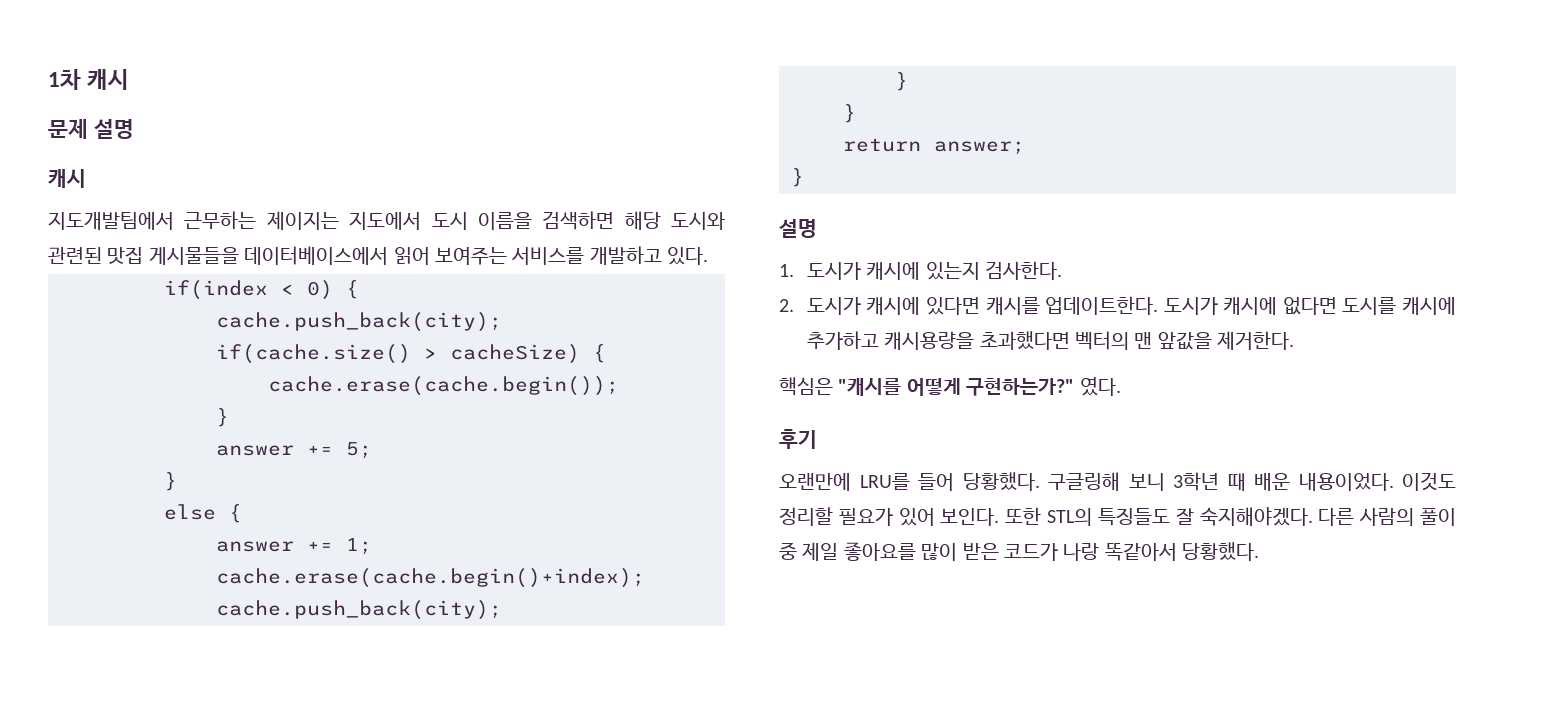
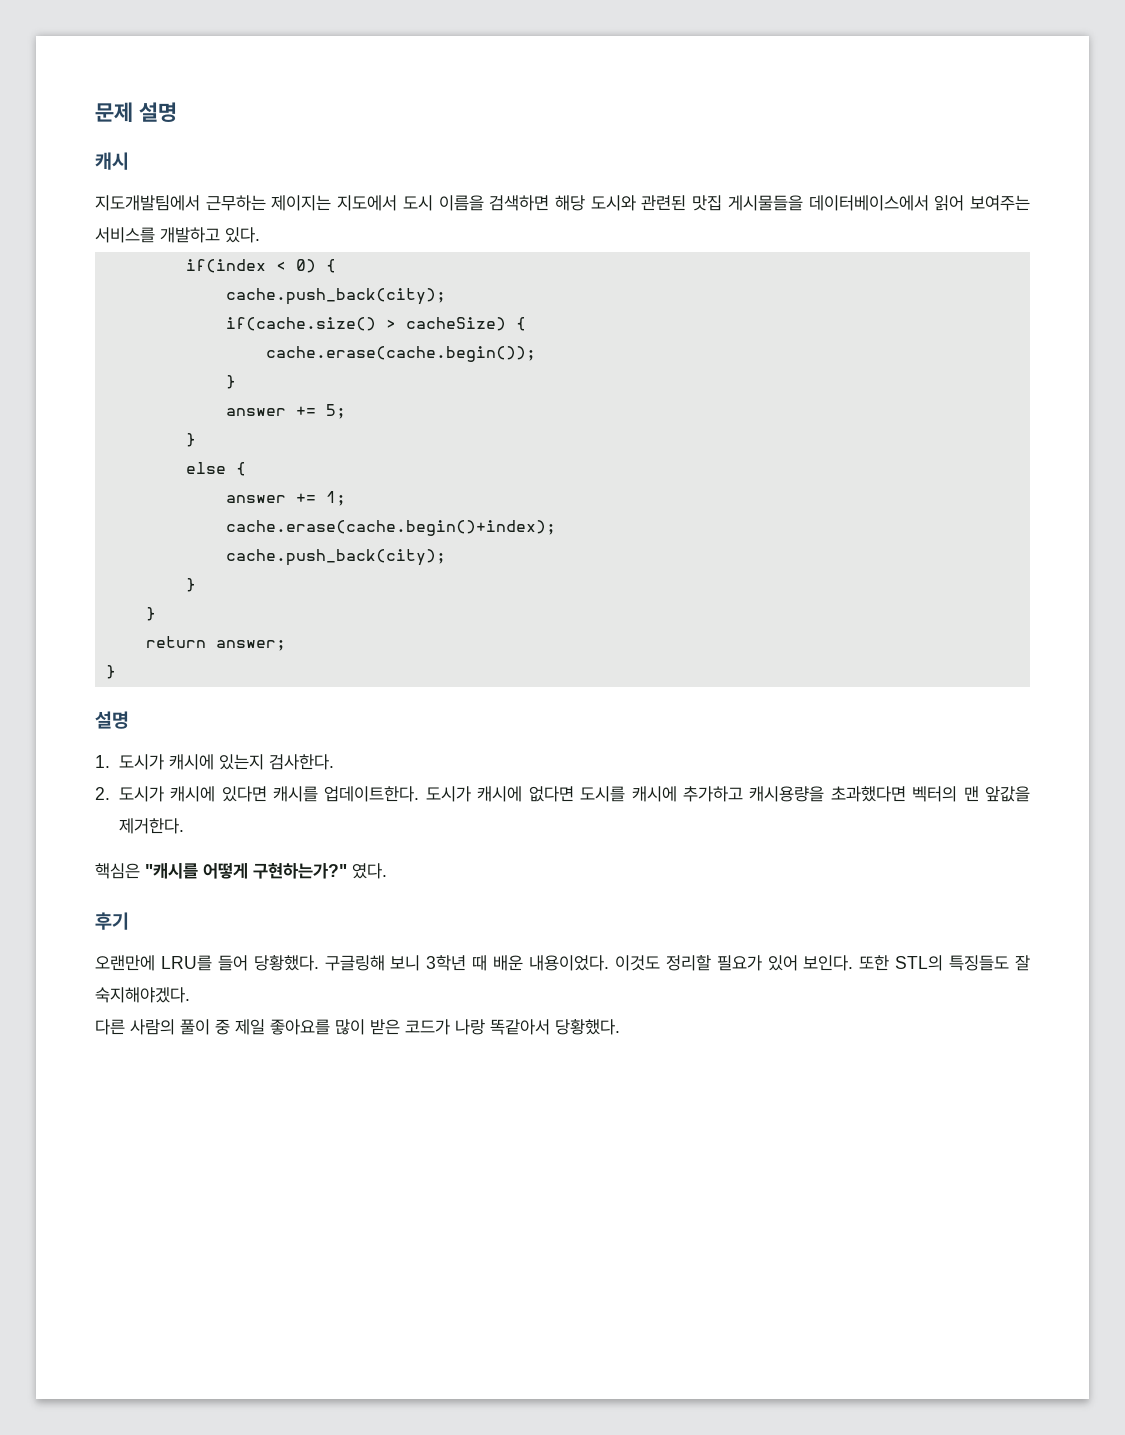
[48,69,130,90] 1차 캐시 // -> (95, 112) none
(1313, 516) none -> (190, 995) //

